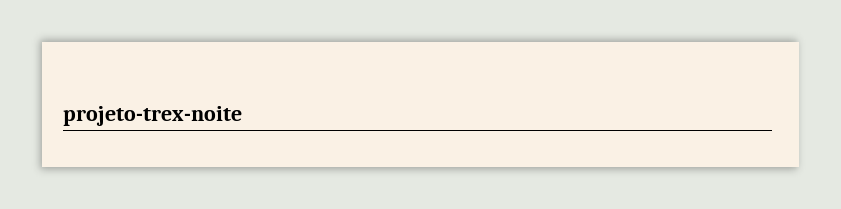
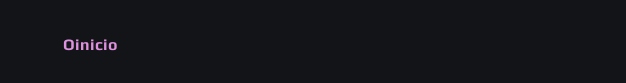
[63,106,242,126] projeto-trex-noite -> [63,39,117,51] Oinicio

